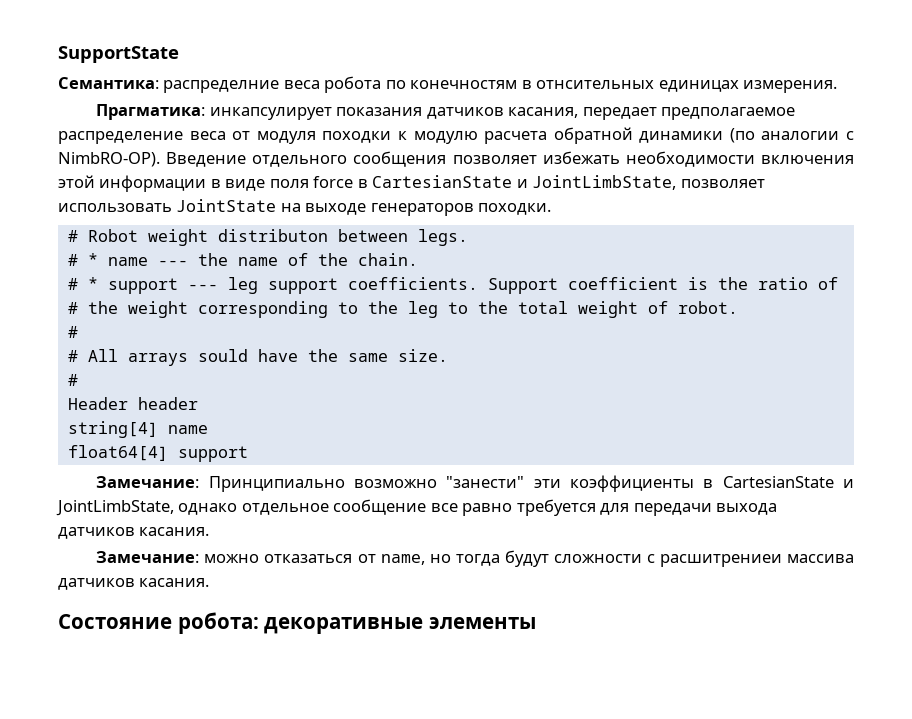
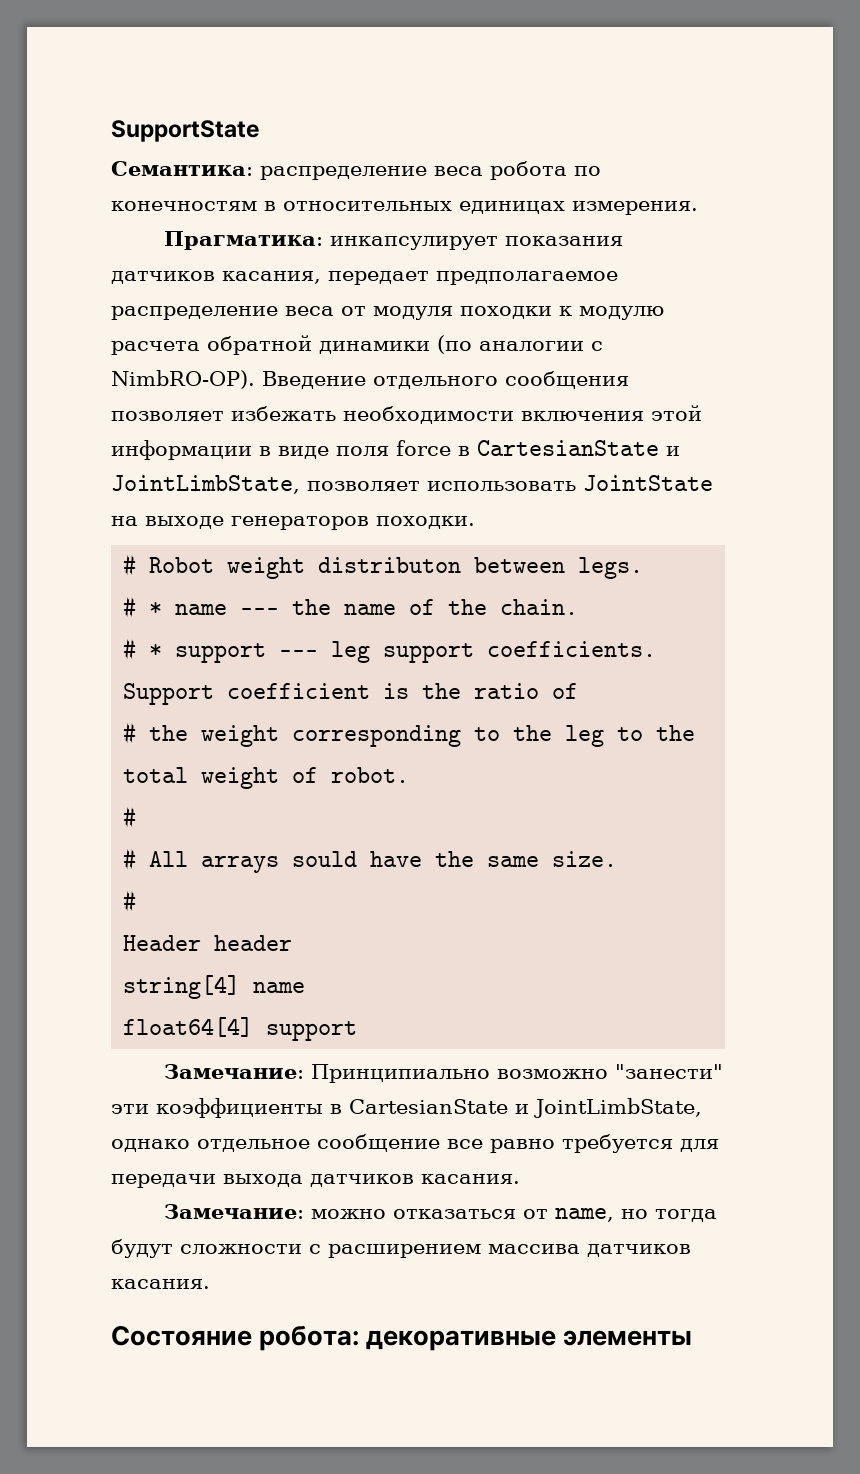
[163,80,280,93] распределние -> [260,166,427,180] распределение
[536,80,655,89] отнсительных -> [283,201,452,211] относительных
[659,554,782,567] расшитрениеи -> [328,1244,481,1258] расширением

